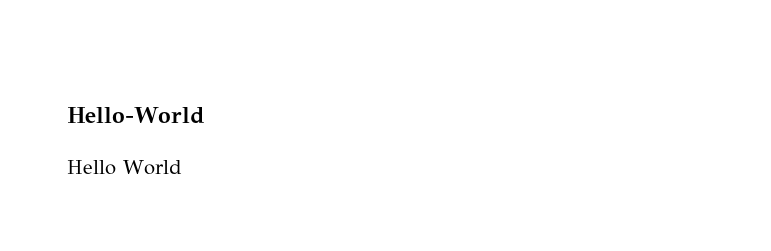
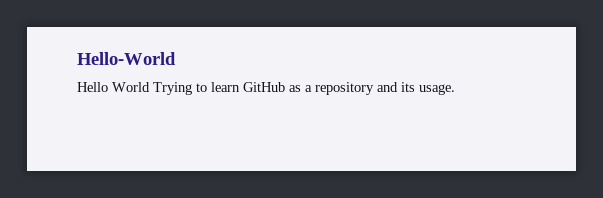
(182, 167) none -> [153,82,455,95] Trying to learn GitHub as a repository and its usage.

